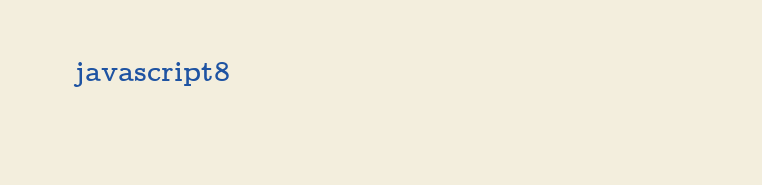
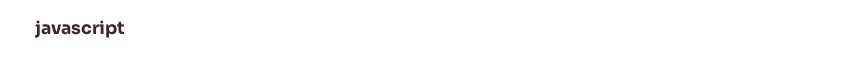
[73,62,230,87] javascript8 -> [35,20,125,38] javascript

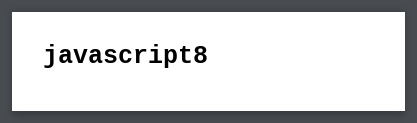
[35,20,125,38] javascript -> [43,44,208,68] javascript8

